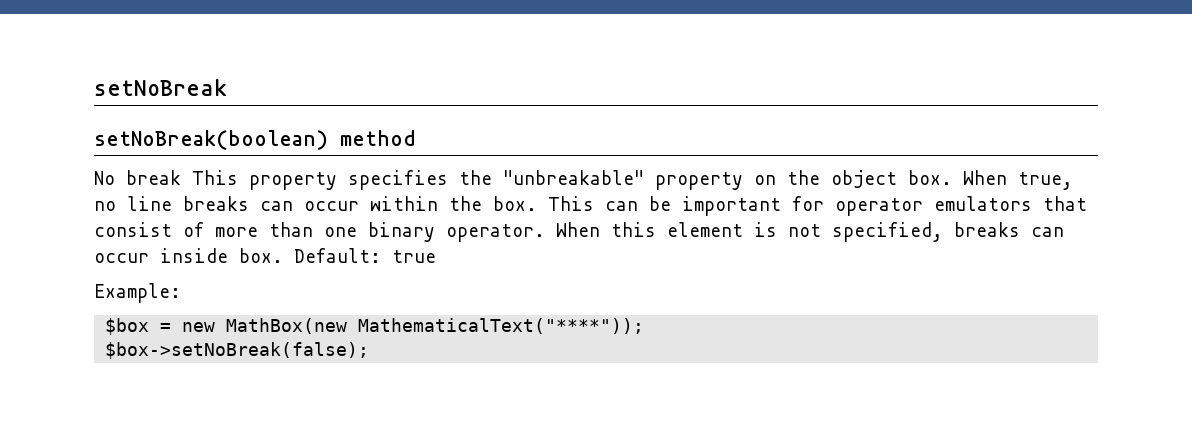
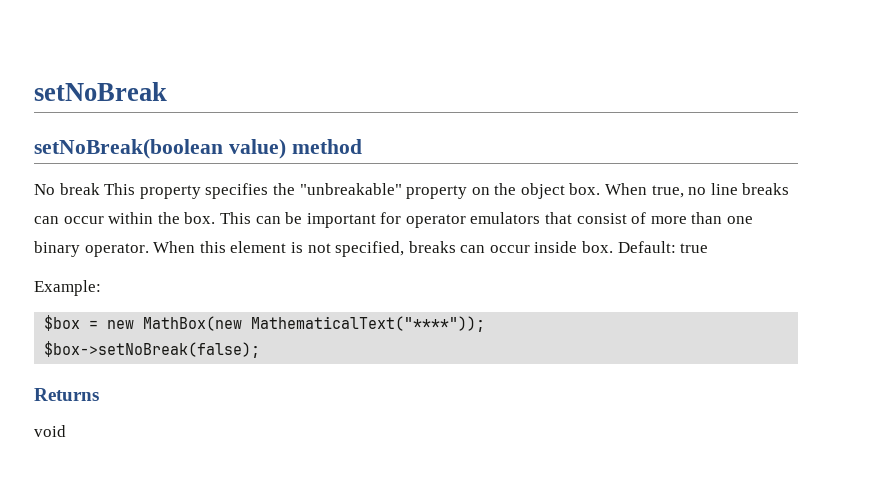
[94,130,328,150] setNoBreak(boolean) -> [34,139,286,159] setNoBreak(boolean value)
(370, 350) none -> [34,388,99,401] [34,425,66,437] // Returns // void

